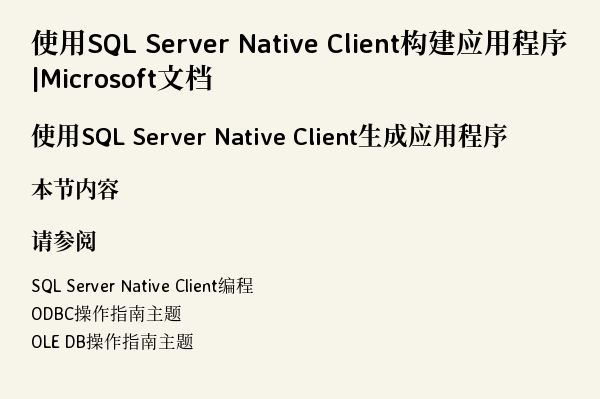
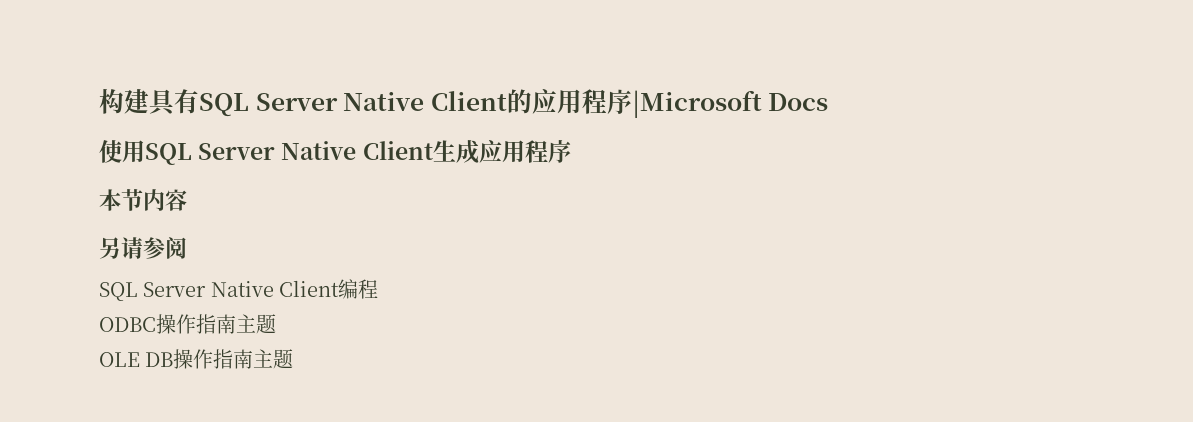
[31,29,456,57] 使用SQL Server Native Client构建 -> [99,88,532,117] 构建具有SQL Server Native Client的
[157,64,213,91] 文档 -> [768,93,829,111] Docs
(119, 189) none -> [99,237,121,259] 另

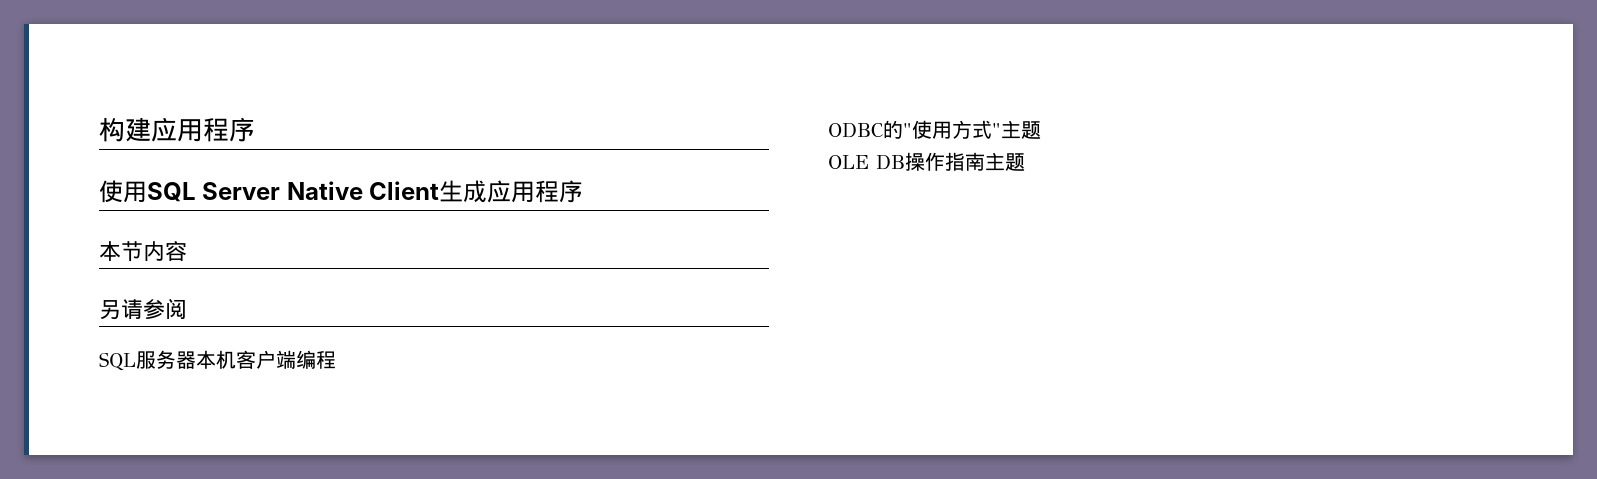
[149,89,829,118] 具有SQL Server Native Client的应用程序|Microsoft Docs -> [151,117,255,142] 应用程序
[143,279,379,299] [99,314,236,334] Server Native Client编程 // ODBC操作指南 -> [136,350,336,369] [828,120,1001,139] 服务器本机客户端编程 // ODBC的"使用方式"

